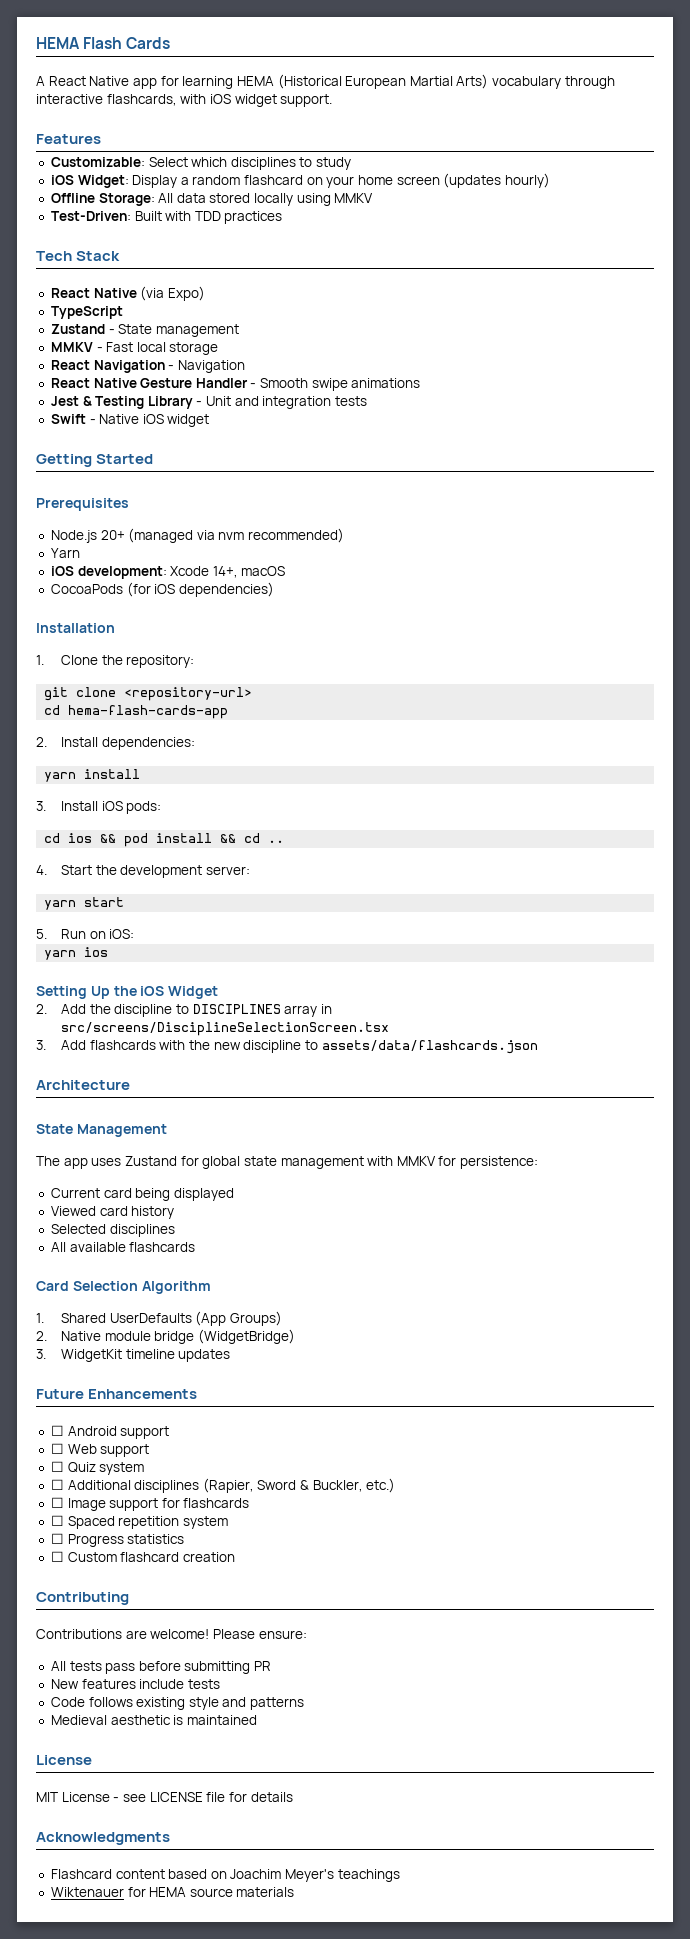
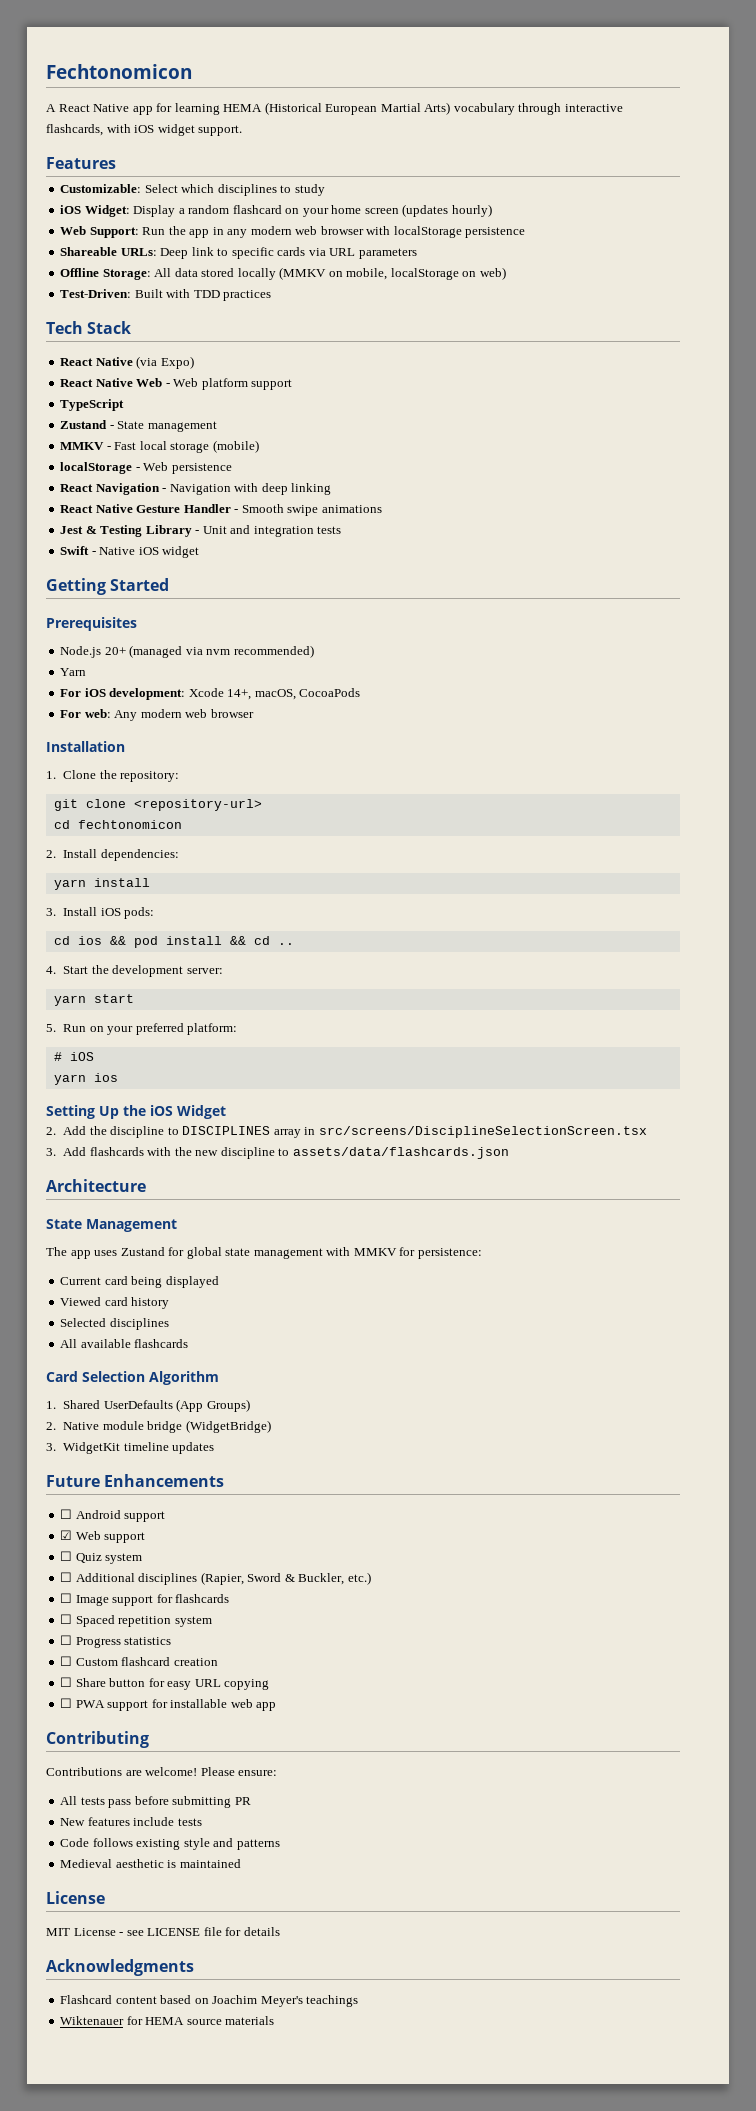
[36,37,171,49] HEMA Flash Cards -> [46,64,192,79] Fechtonomicon
(550, 180) none -> [60,226,526,238] [60,247,417,259] // Web Support: Run the app in any modern web browser with localStorage persistence // Shareable URLs: Deep link to specific cards via URL parameters
[296,193,374,206] using MMKV -> [279,267,506,280] (MMKV on mobile, localStorage on web)
(205, 293) none -> [60,378,293,390] // React Native Web - Web platform support
(219, 348) none -> [212,440,259,453] [60,462,232,474] (mobile) // localStorage - Web persistence
(245, 366) none -> [234,483,332,495] with deep linking
(80, 553) none -> [60,689,82,697] For
[241,566,286,576] [50,582,274,597] macOS // CocoaPods (for iOS dependencies) -> [254,688,361,700] [60,709,254,721] macOS, CocoaPods // For web: Any modern web browser
[68,705,229,719] hema-flash-cards-app -> [77,820,182,829] fechtonomicon
[109,929,135,939] iOS: -> [107,1023,238,1035] [53,1052,94,1061] your preferred platform: // # iOS
[50,1443,64,1454] ☐ -> [60,1530,73,1540] ☑
(235, 1557) none -> [60,1677,270,1690] [60,1698,277,1711] // ☐ Share button for easy URL copying // ☐ PWA support for installable web app

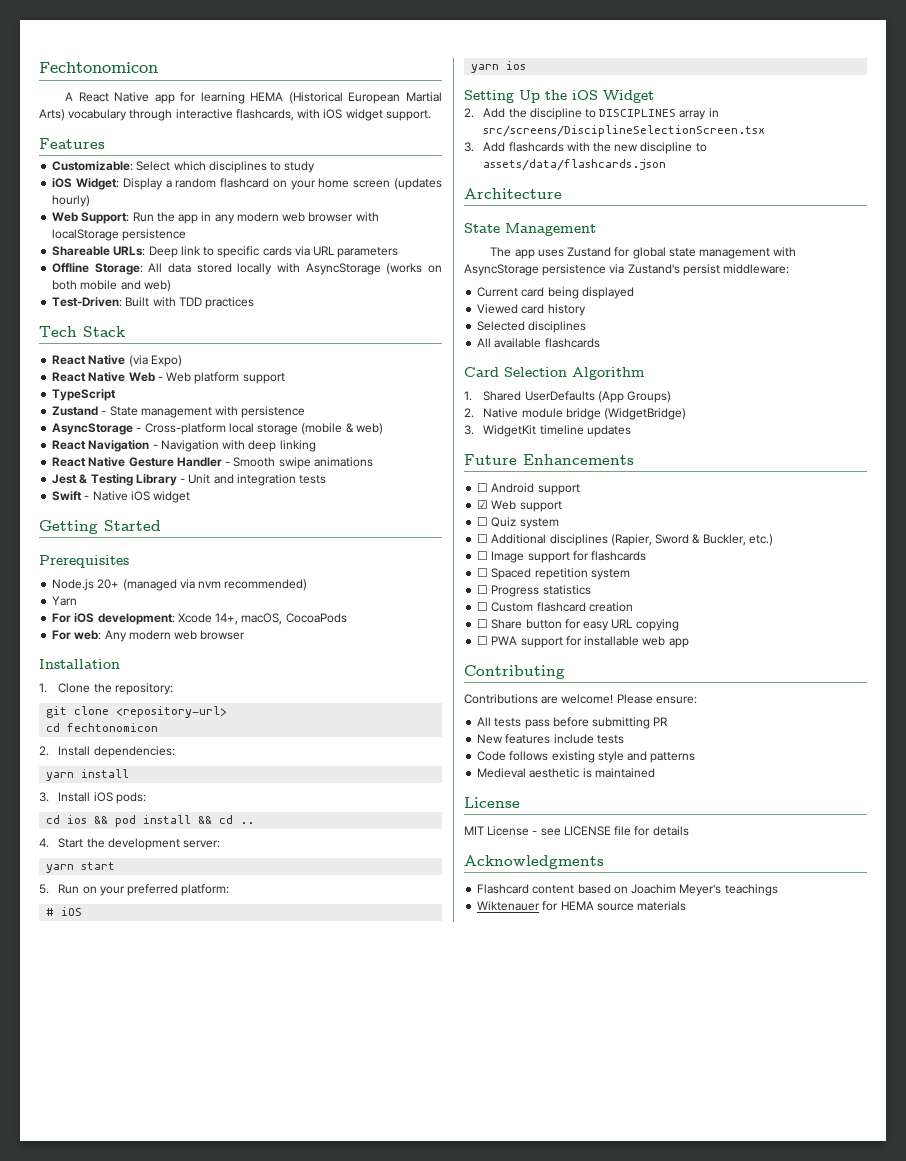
[279,267,477,280] (MMKV on mobile, localStorage on -> [277,263,442,275] [52,280,141,290] with AsyncStorage (works on both mobile and
[60,440,259,453] [60,462,232,474] // MMKV - Fast local storage (mobile) // localStorage - Web persistence -> [215,406,306,418] [52,423,383,435] with persistence // AsyncStorage - Cross-platform local storage (mobile & web)
[353,1247,482,1259] MMKV for persistence: -> [464,264,790,276] AsyncStorage persistence via Zustand's persist middleware:

